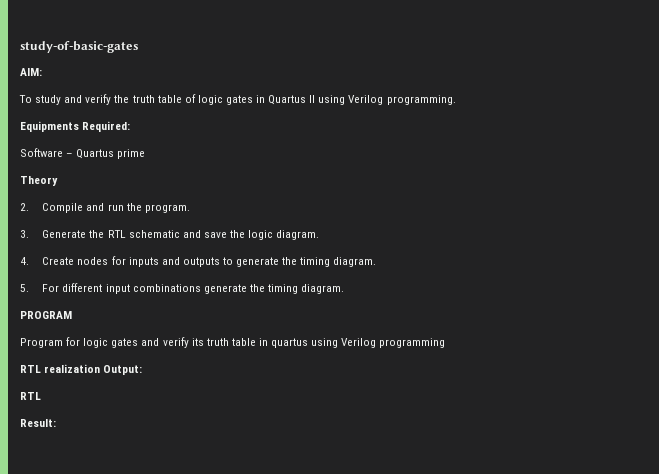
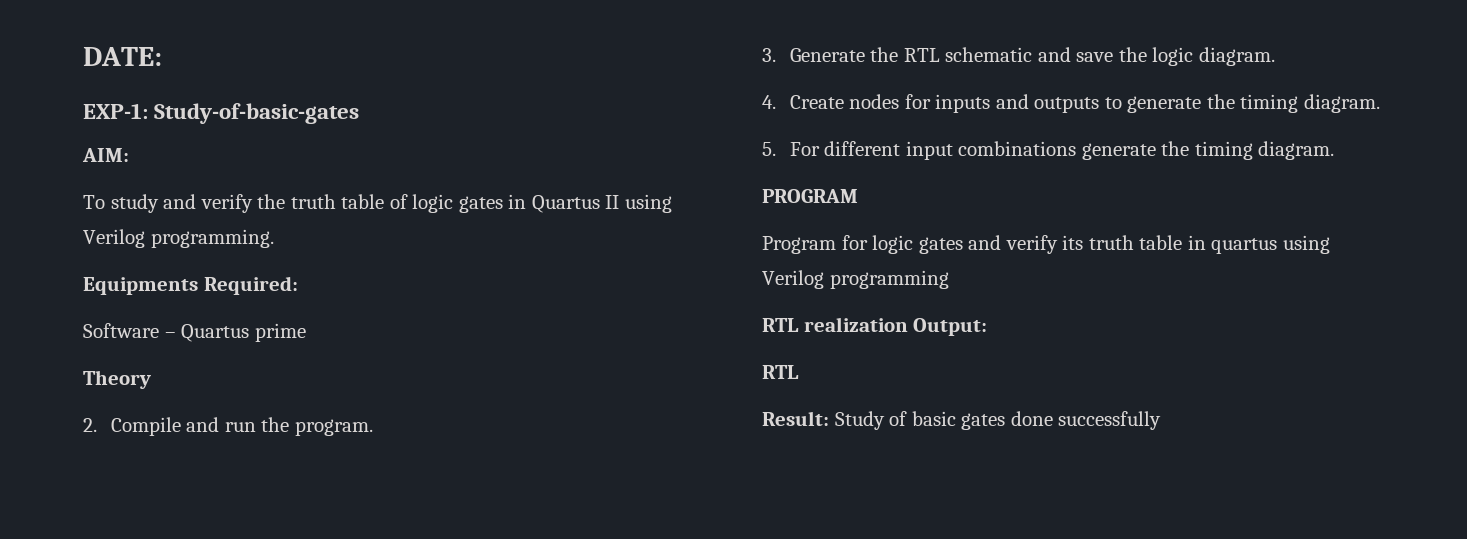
[20,41,138,53] study-of-basic-gates -> [83,47,162,66] [83,103,360,124] DATE: // EXP-1: Study-of-basic-gates
(56, 423) none -> [834,411,1162,430] Study of basic gates done successfully

